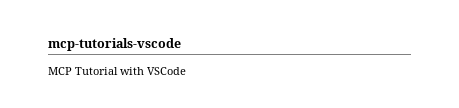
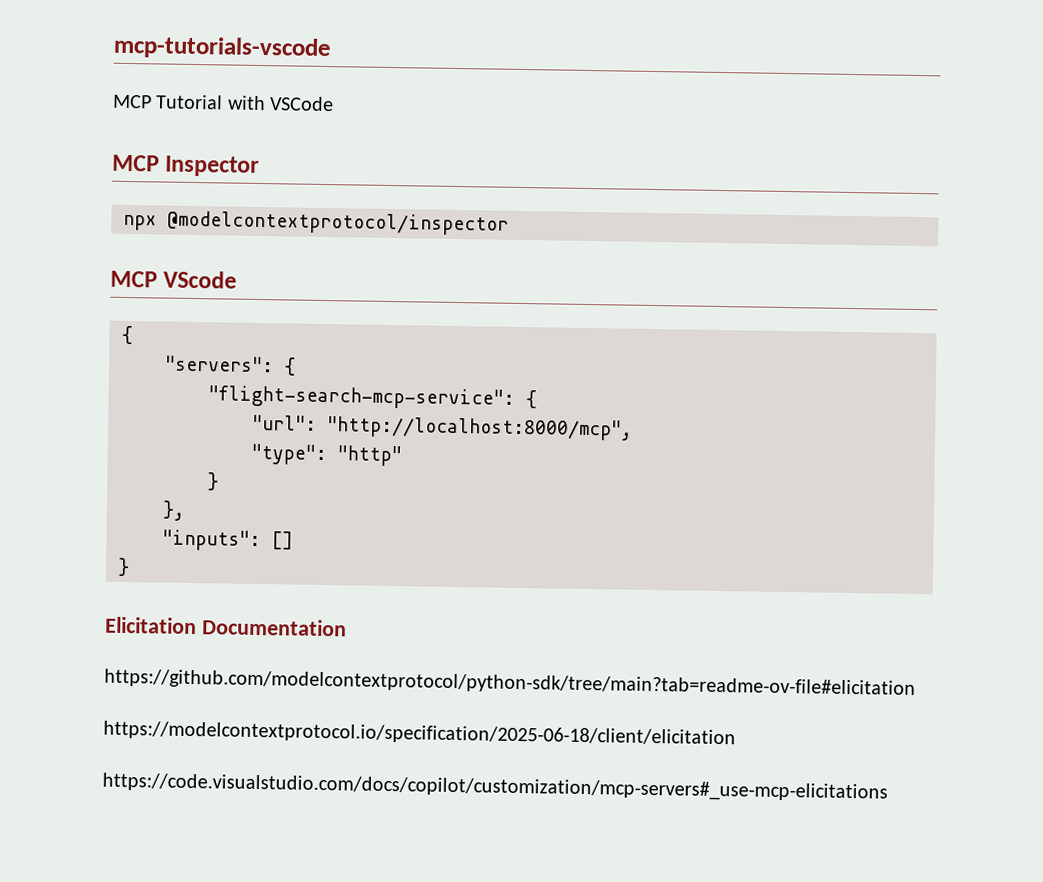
(186, 71) none -> [112,154,261,177] [123,210,509,236] [110,270,238,289] [121,325,133,345] [165,355,296,376] [208,385,537,410] [252,414,633,441] [251,443,402,467] [207,472,219,491] [162,500,186,521] [162,529,293,552] [117,557,130,577] [105,616,347,637] [104,668,916,699] [103,720,736,748] [102,772,888,803] // MCP Inspector // npx @modelcontextprotocol/inspector // MCP VScode // { // "servers": { // "flight-search-mcp-service": { // "url": "http://localhost:8000/mcp", // "type": "http" // } // }, // "inputs": [] // } // Elicitation Documentation // https://github.com/modelcontextprotocol/python-sdk/tree/main?tab=readme-ov-file#elicitation // https://modelcontextprotocol.io/specification/2025-06-18/client/elicitation // https://code.visualstudio.com/docs/copilot/customization/mcp-servers#_use-mcp-elicitations

